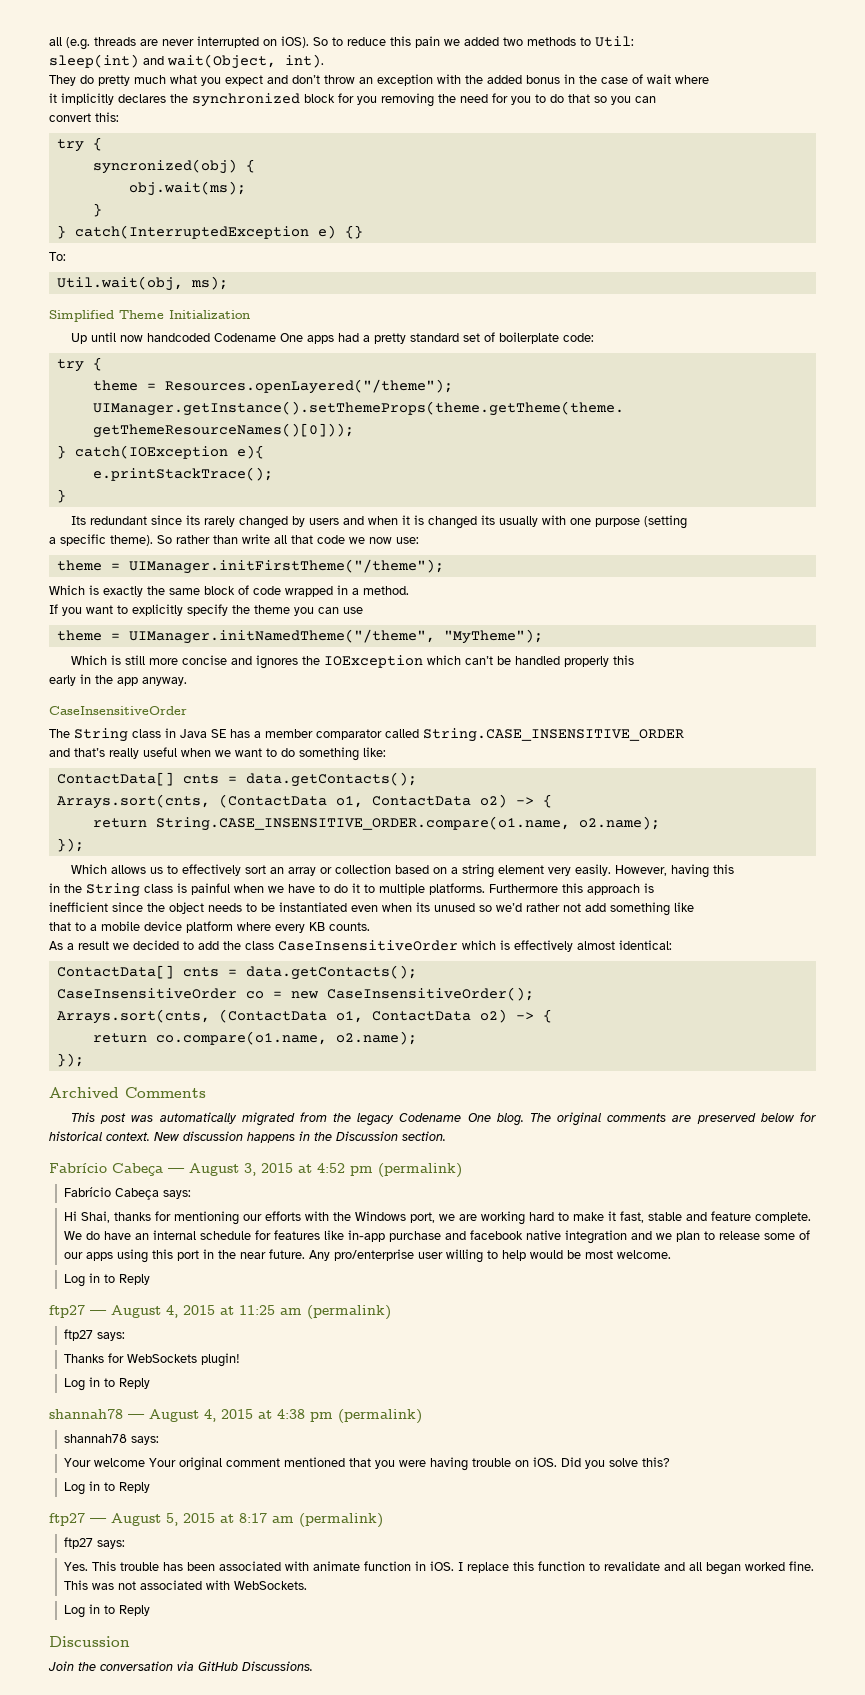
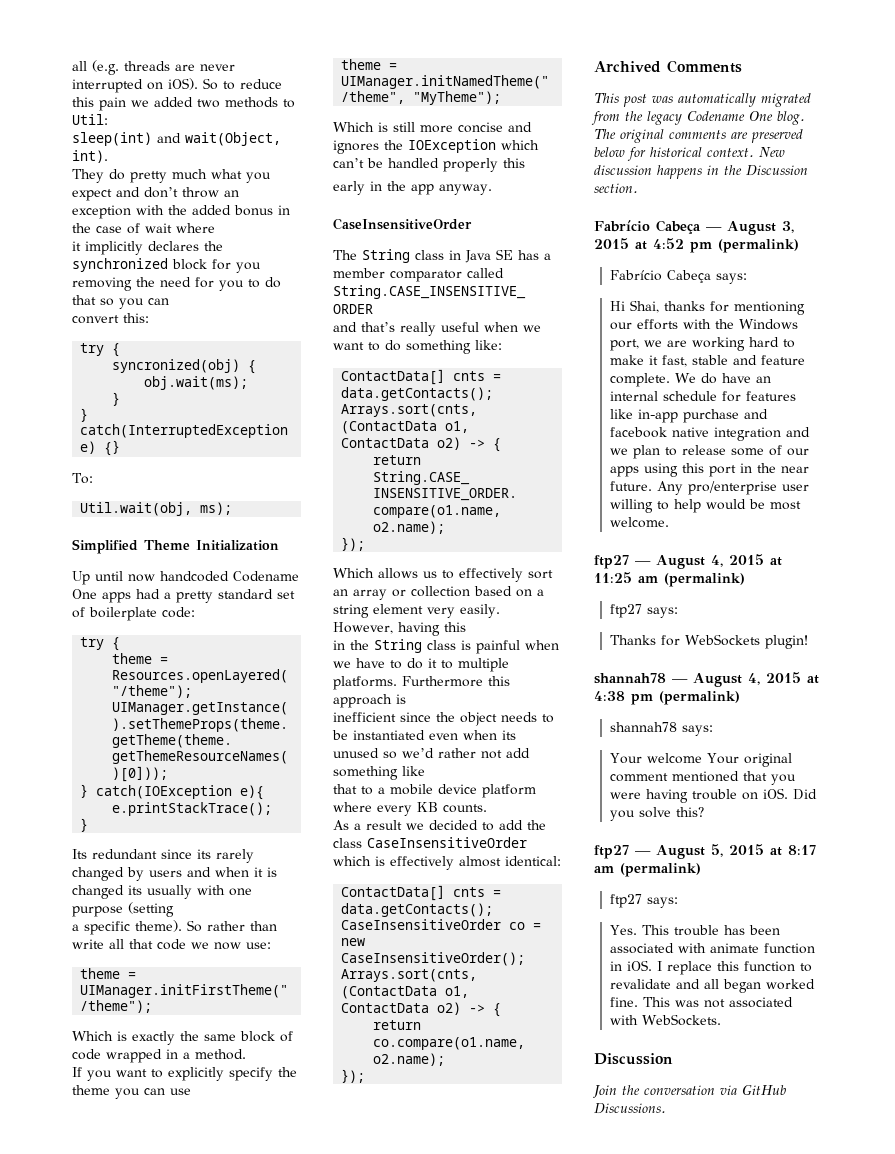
[63,1273,150,1287] // Log in to Reply -> (669, 522) none
[63,1377,150,1391] // Log in to Reply -> (808, 642) none
[63,1481,150,1495] // Log in to Reply -> (704, 812) none
[63,1604,150,1618] // Log in to Reply -> (721, 1020) none

